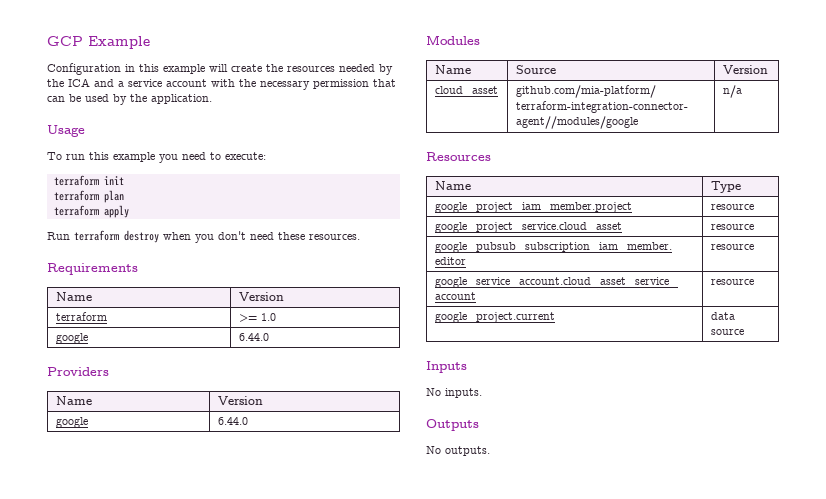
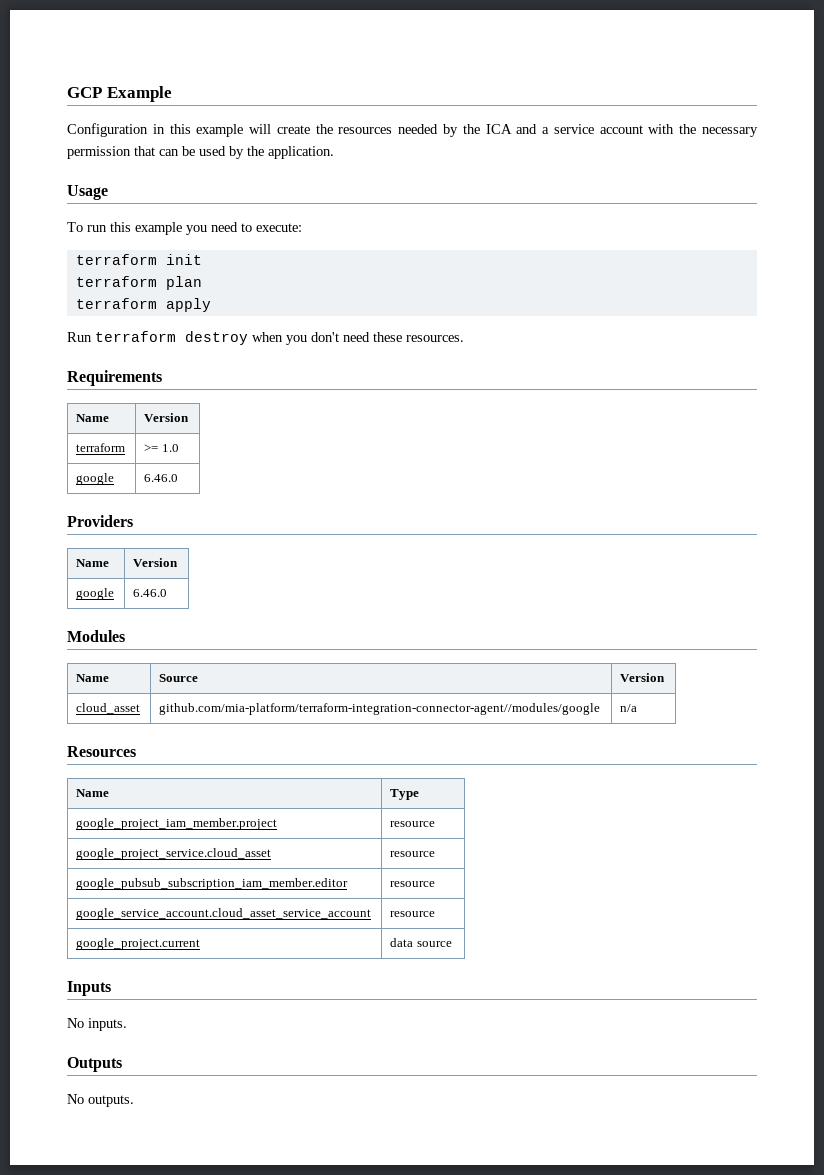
[238,333,269,341] 6.44.0 -> [144,474,179,482] 6.46.0
[217,417,248,425] 6.44.0 -> [133,589,168,597] 6.46.0

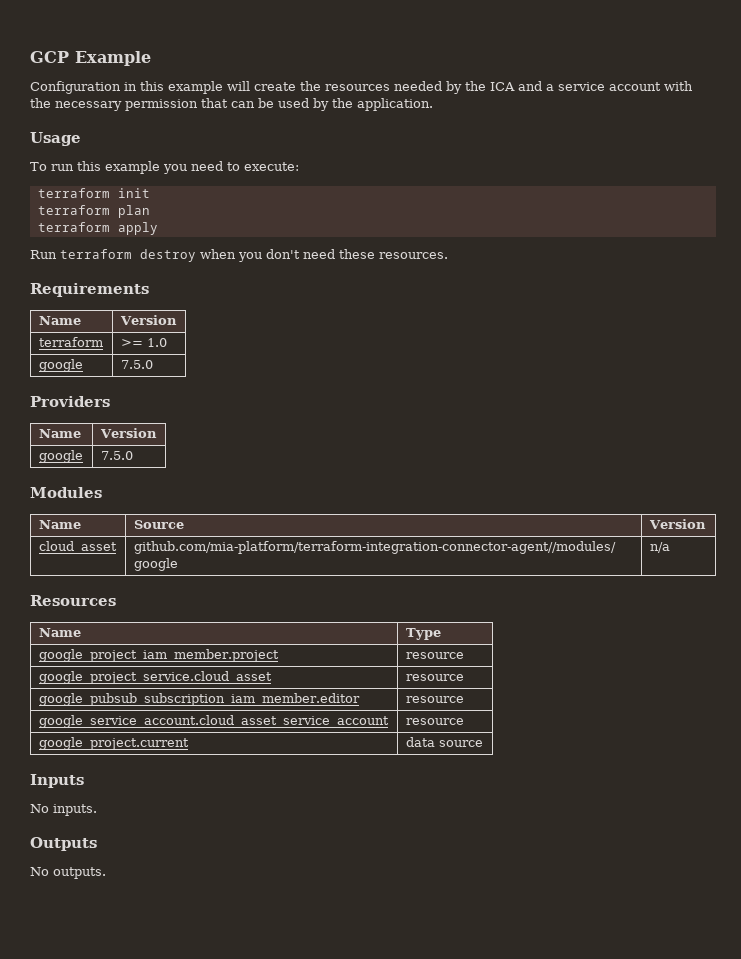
[144,474,179,482] 6.46.0 -> [120,360,153,369] 7.5.0
[133,589,168,597] 6.46.0 -> [100,451,133,460] 7.5.0

